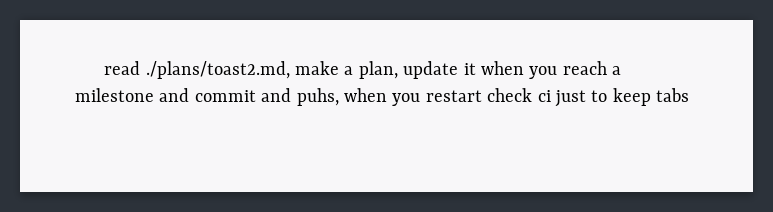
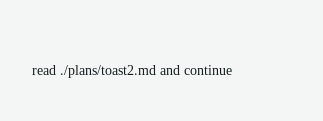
[145,61,622,79] [75,88,690,107] ./plans/toast2.md, make a plan, update it when you reach a milestone and commit and puhs, when you restart check ci just to keep tabs -> [60,65,232,78] ./plans/toast2.md and continue

